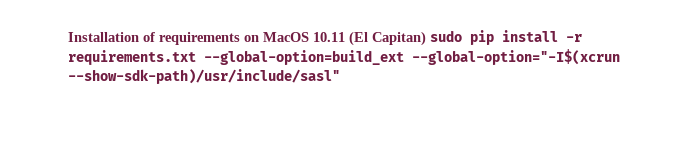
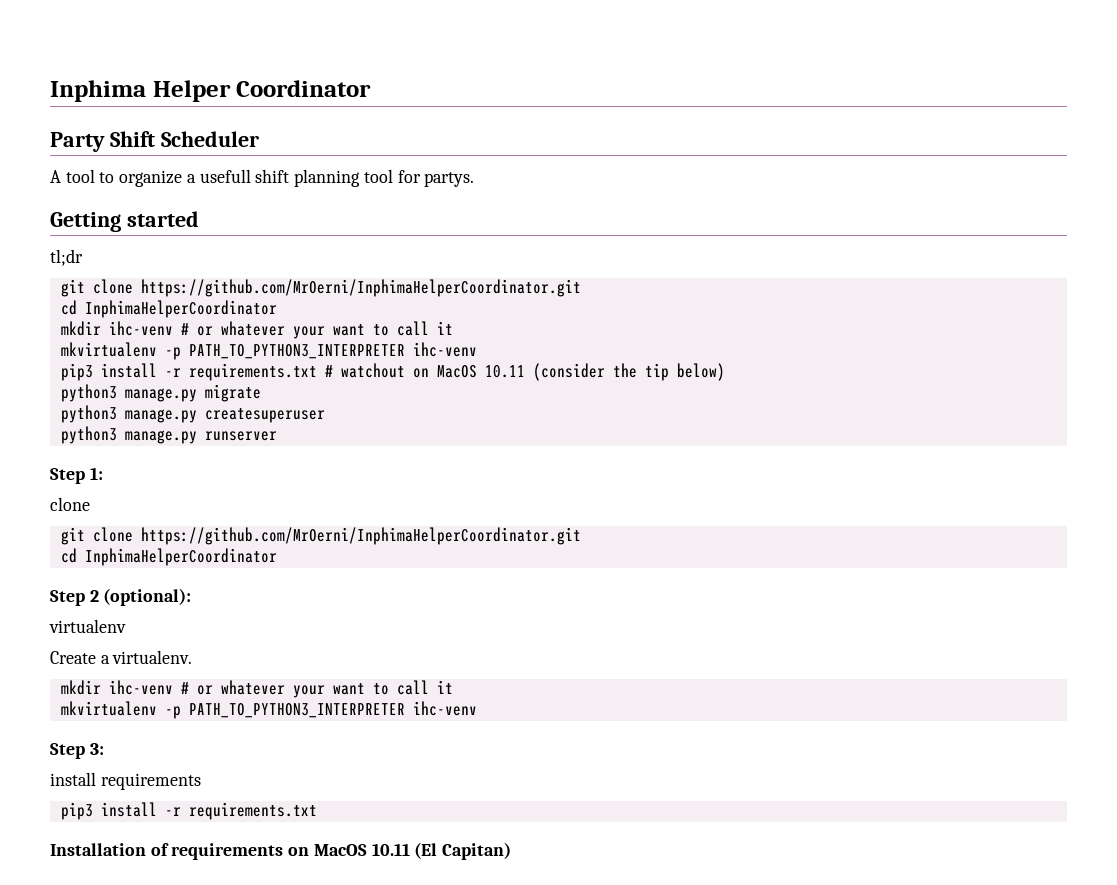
(68, 37) none -> [50,80,372,102] [50,131,259,152] [50,169,475,187] [50,211,199,232] [50,249,83,266] [60,279,581,297] [60,300,277,318] [60,321,453,339] [60,342,477,360] [60,363,725,381] [60,384,261,402] [60,405,325,423] [60,426,277,444] [50,467,103,484] [50,497,90,511] [60,527,581,545] [60,548,277,566] [50,588,192,606] [49,619,126,633] [50,650,193,664] [60,680,453,698] [60,701,477,719] [50,743,104,759] [50,772,201,790] [60,802,317,820] Inphima Helper Coordinator // Party Shift Scheduler // A tool to organize a usefull shift planning tool for partys. // Getting started // tl;dr // git clone https://github.com/MrOerni/InphimaHelperCoordinator.git // cd InphimaHelperCoordinator // mkdir ihc-venv # or whatever your want to call it // mkvirtualenv -p PATH_TO_PYTHON3_INTERPRETER ihc-venv // pip3 install -r requirements.txt # watchout on MacOS 10.11 (consider the tip below) // python3 manage.py migrate // python3 manage.py createsuperuser // python3 manage.py runserver // Step 1: // clone // git clone https://github.com/MrOerni/InphimaHelperCoordinator.git // cd InphimaHelperCoordinator // Step 2 (optional): // virtualenv // Create a virtualenv. // mkdir ihc-venv # or whatever your want to call it // mkvirtualenv -p PATH_TO_PYTHON3_INTERPRETER ihc-venv // Step 3: // install requirements // pip3 install -r requirements.txt //
[430,30,582,45] [68,49,620,65] [68,69,340,84] sudo pip install -r requirements.txt --global-option=build_ext --global-option="-I$(xcrun --show-sdk-path)/usr/include/sasl" -> (512, 851) none

